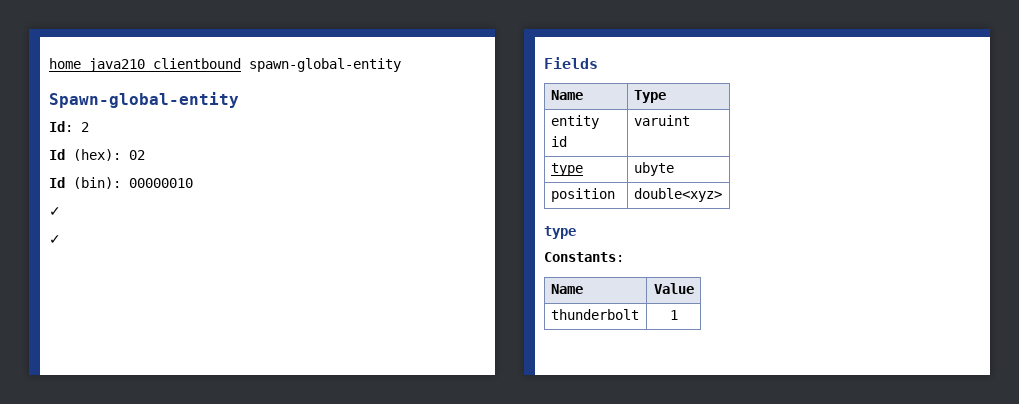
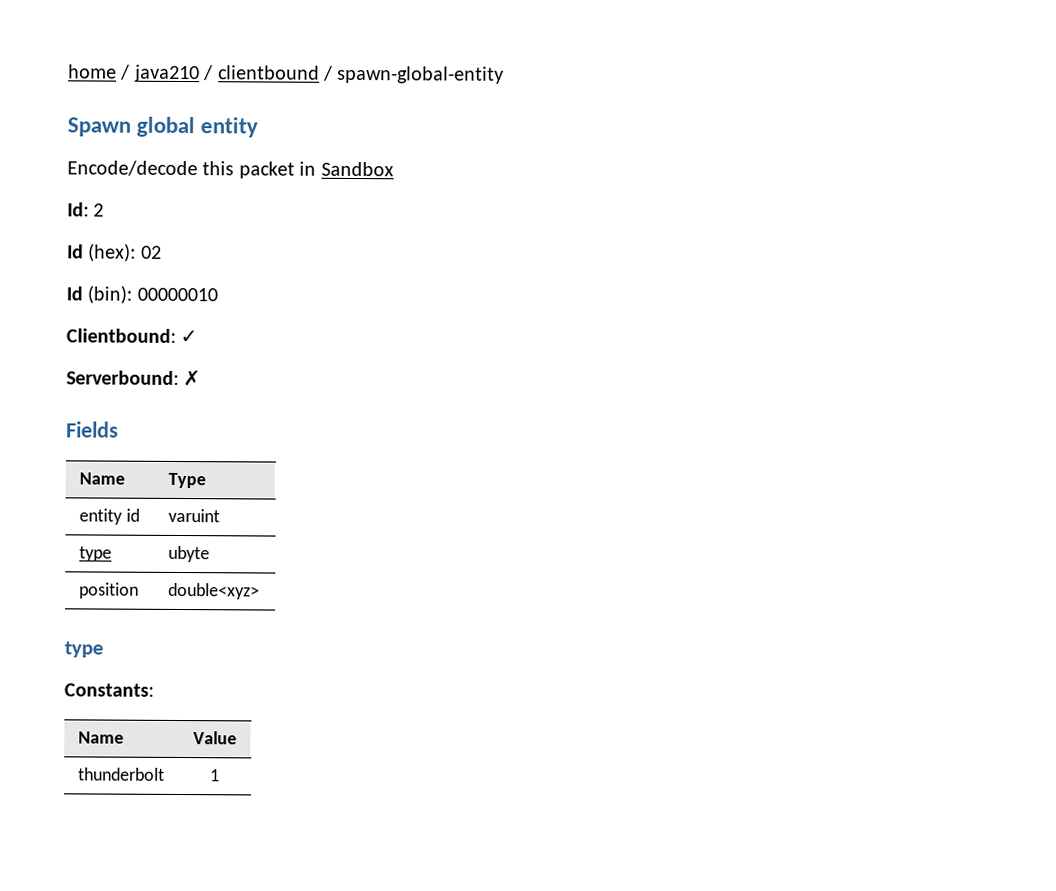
[89,58,401,72] [49,92,239,108] java210 clientbound spawn-global-entity // Spawn-global-entity -> [120,64,505,84] [67,116,259,138] [67,160,394,179] / java210 / clientbound / spawn-global-entity // Spawn global entity // Encode/decode this packet in Sandbox
[49,207,61,216] [49,235,61,244] ✓ // ✓ -> [66,328,199,344] [66,370,202,387] Clientbound: ✓ // Serverbound: ✗

